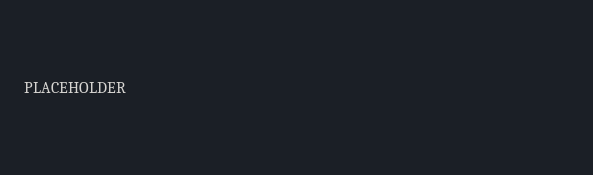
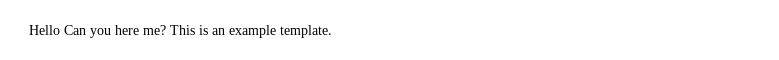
[24,82,126,93] PLACEHOLDER -> [29,25,332,38] Hello Can you here me? This is an example template.

